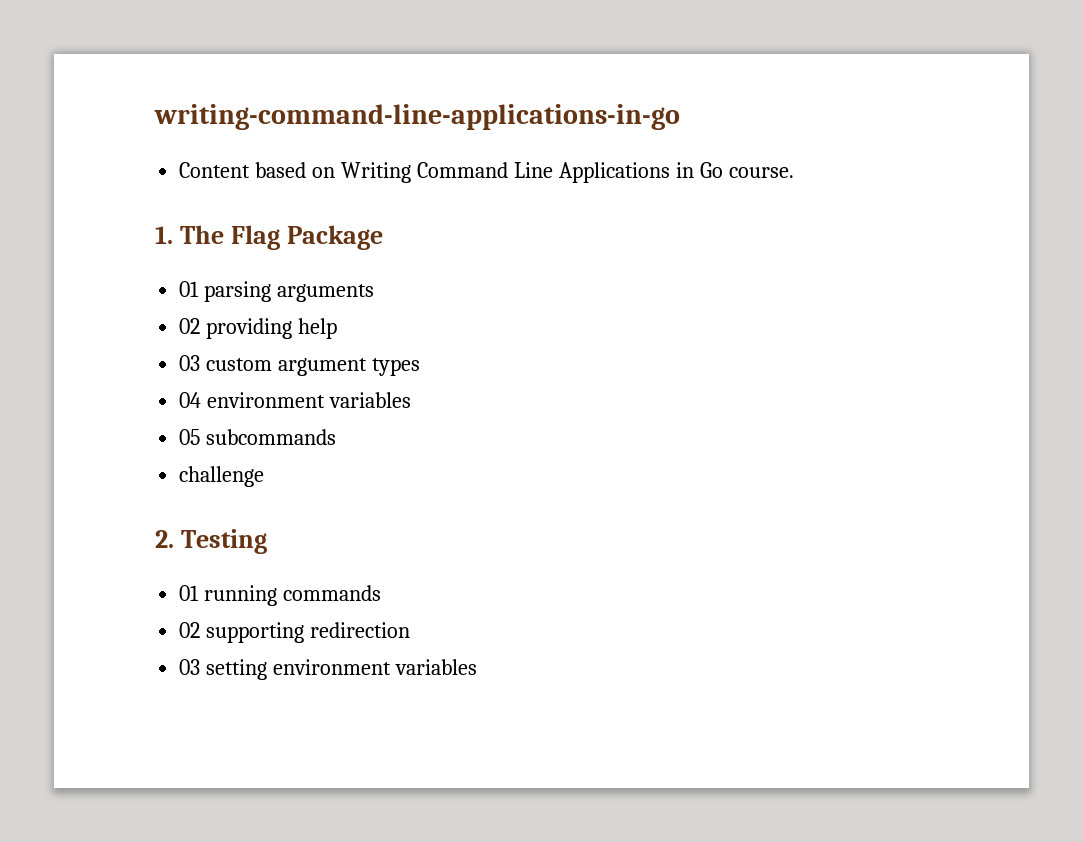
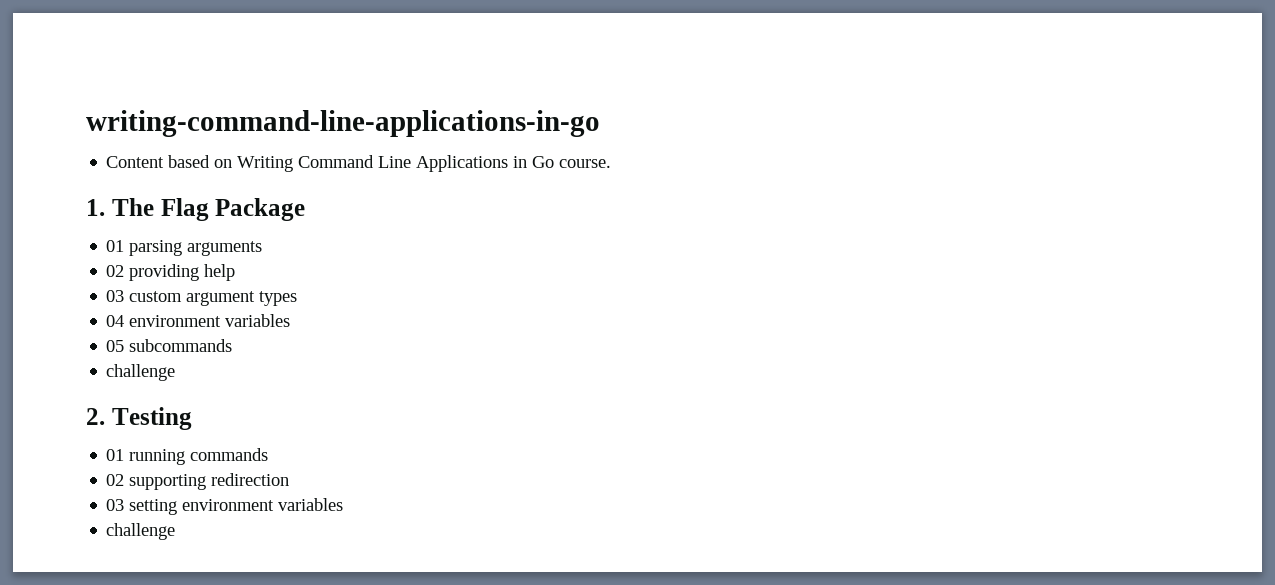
(478, 667) none -> [106,523,176,540] // challenge

